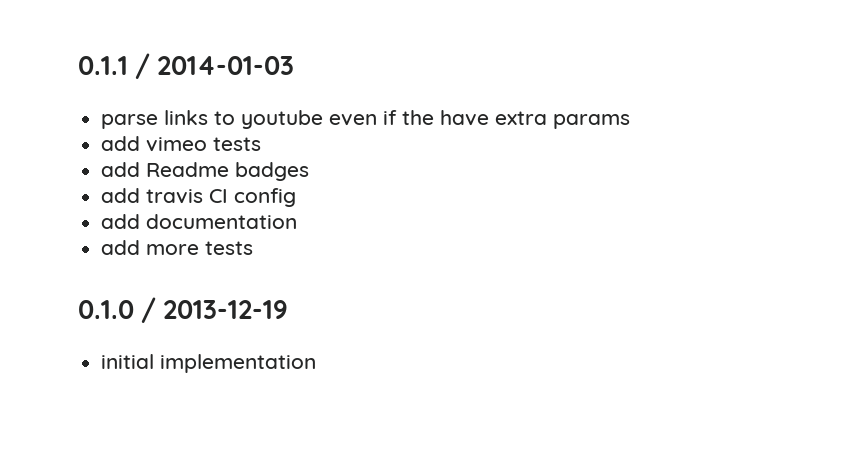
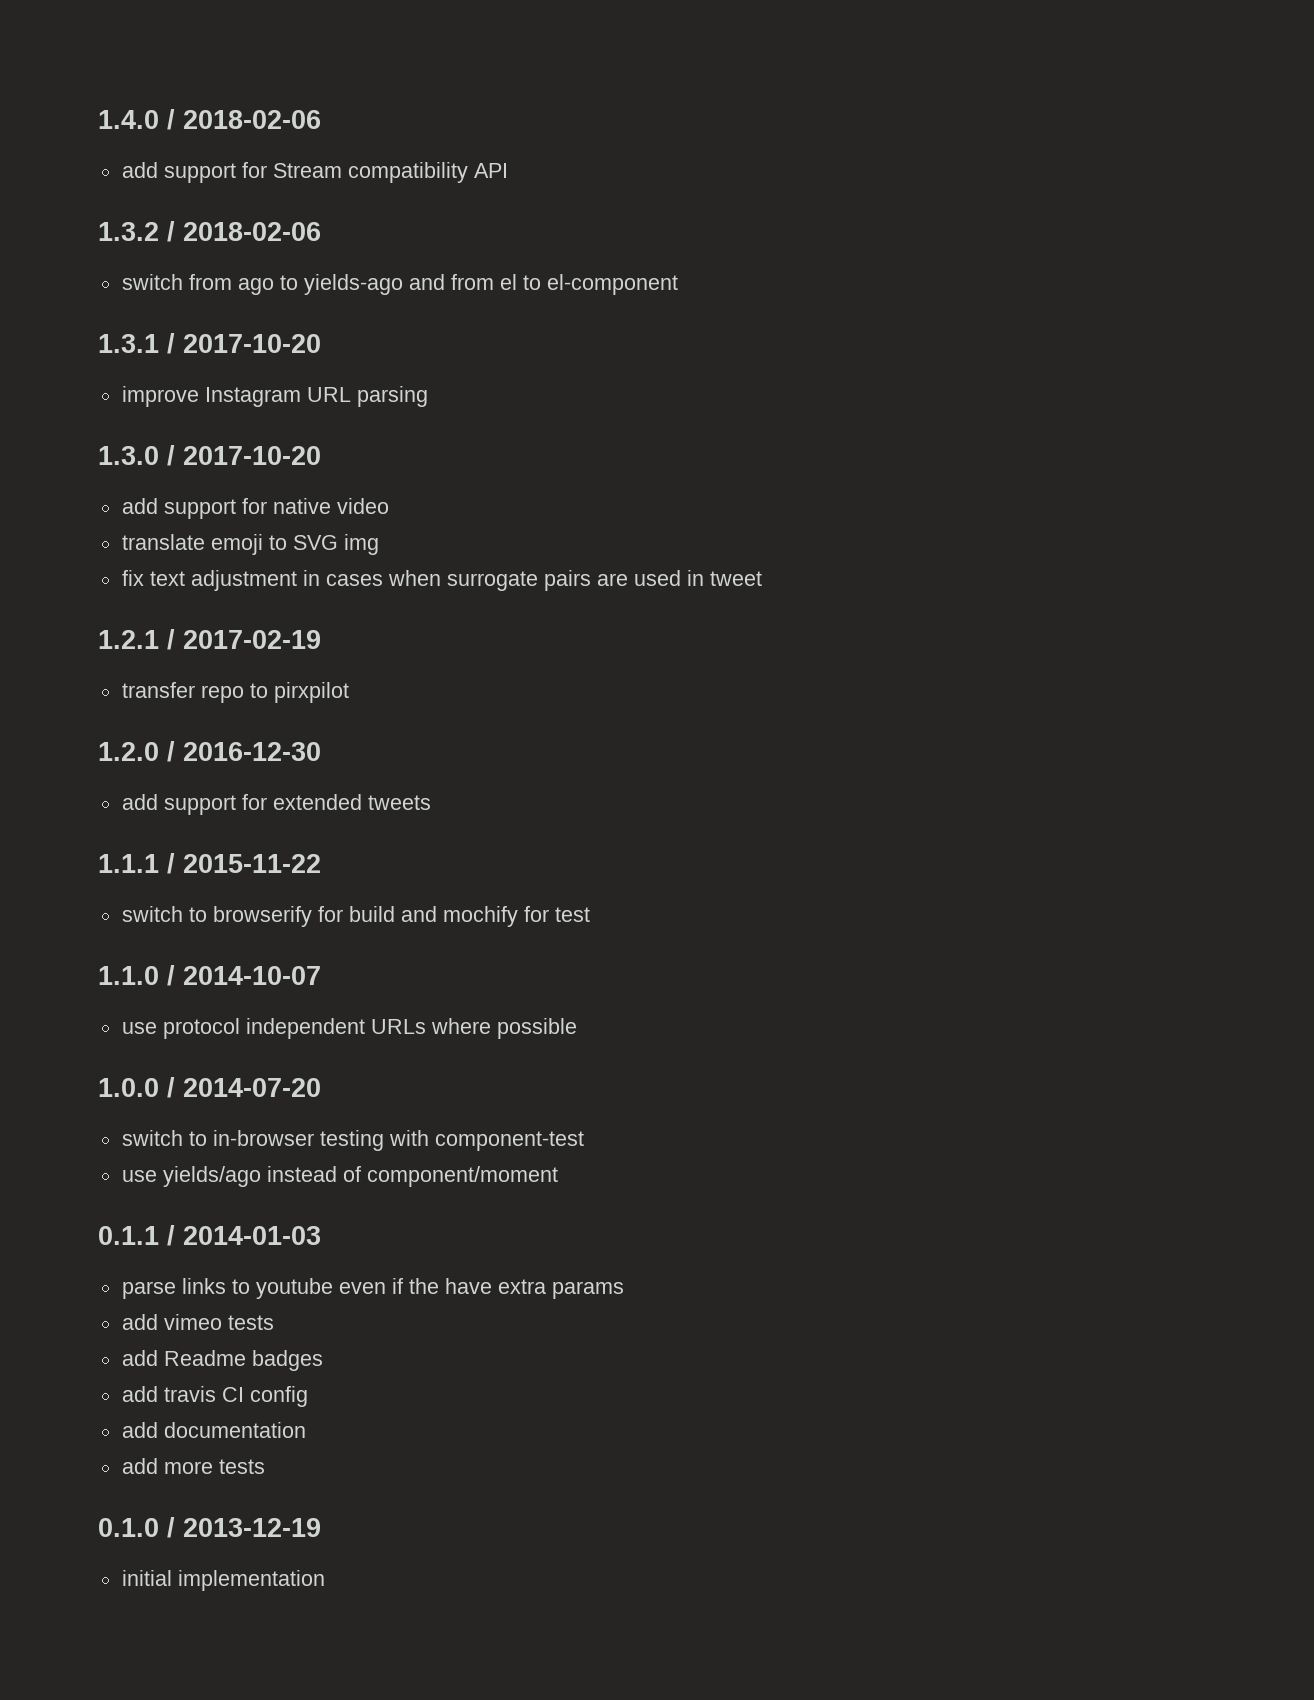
(78, 65) none -> [98,109,321,130] [121,162,508,183] [98,221,321,242] [121,274,678,295] [98,333,321,354] [121,386,428,407] [98,445,321,466] [121,498,389,519] [121,534,379,555] [121,570,762,591] [98,629,321,650] [121,682,349,703] [98,741,321,762] [121,794,431,815] [98,853,321,874] [121,906,590,927] [98,965,321,986] [121,1018,577,1039] [98,1077,321,1098] [121,1130,584,1151] [121,1166,558,1187] 1.4.0 / 2018-02-06 // add support for Stream compatibility API // 1.3.2 / 2018-02-06 // switch from ago to yields-ago and from el to el-component // 1.3.1 / 2017-10-20 // improve Instagram URL parsing // 1.3.0 / 2017-10-20 // add support for native video // translate emoji to SVG img // fix text adjustment in cases when surrogate pairs are used in tweet // 1.2.1 / 2017-02-19 // transfer repo to pirxpilot // 1.2.0 / 2016-12-30 // add support for extended tweets // 1.1.1 / 2015-11-22 // switch to browserify for build and mochify for test // 1.1.0 / 2014-10-07 // use protocol independent URLs where possible // 1.0.0 / 2014-07-20 // switch to in-browser testing with component-test // use yields/ago instead of component/moment //

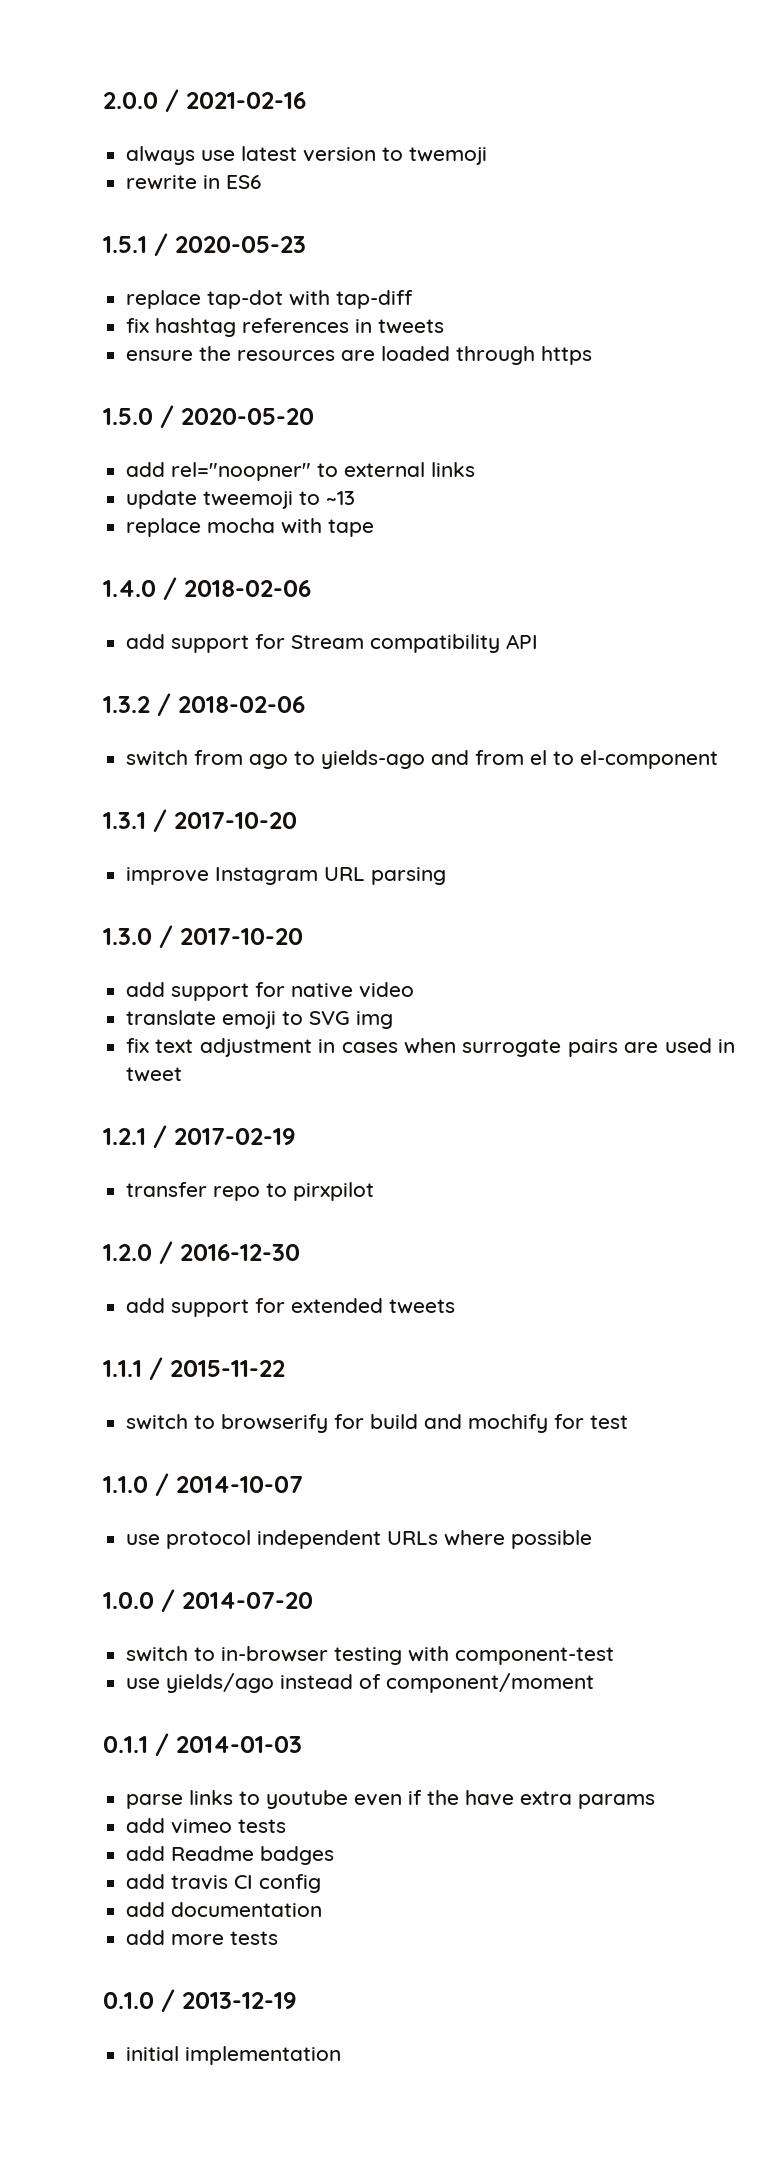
(98, 119) none -> [103,89,306,112] [126,146,488,165] [126,175,262,190] [103,233,306,256] [126,290,414,309] [126,318,445,337] [126,346,593,365] [103,405,314,428] [126,462,476,481] [126,490,356,509] [126,518,375,537] 2.0.0 / 2021-02-16 // always use latest version to twemoji // rewrite in ES6 // 1.5.1 / 2020-05-23 // replace tap-dot with tap-diff // fix hashtag references in tweets // ensure the resources are loaded through https // 1.5.0 / 2020-05-20 // add rel="noopner" to external links // update tweemoji to ~13 // replace mocha with tape //

